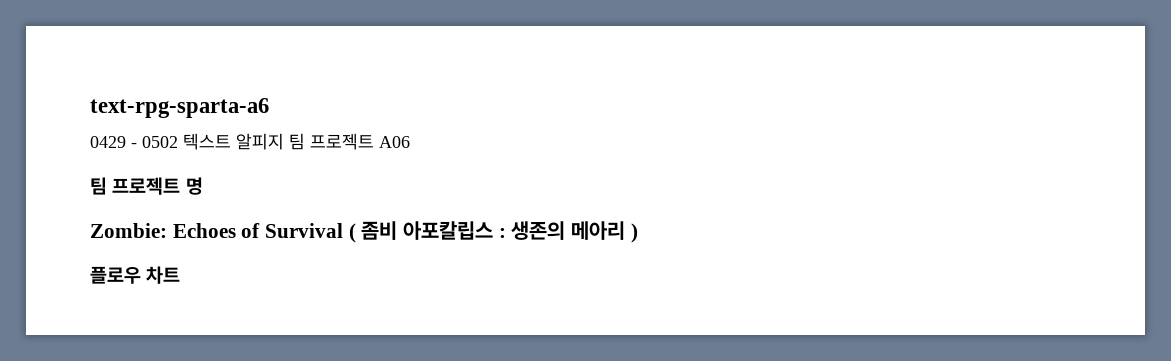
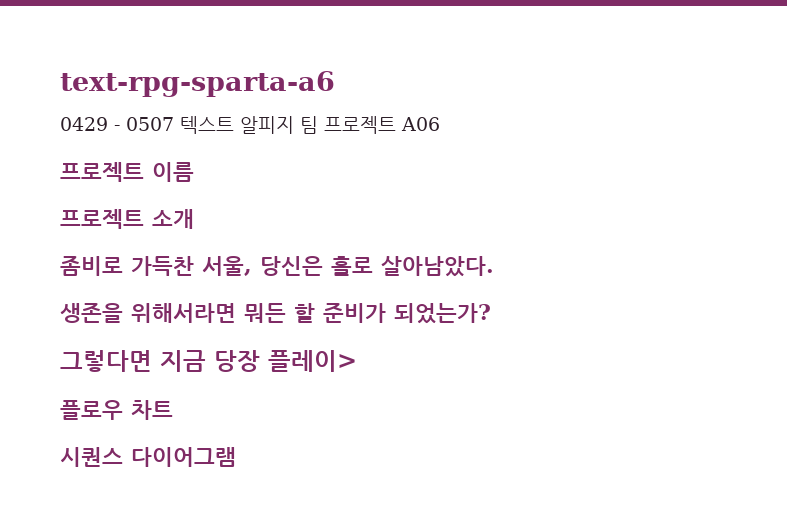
[142,136,178,148] 0502 -> [126,117,174,131] 0507
[90,177,203,195] [90,221,638,243] 팀 프로젝트 명 // Zombie: Echoes of Survival ( 좀비 아포칼립스 : 생존의 메아리 ) -> [60,162,194,182] [60,209,194,229] [60,256,494,277] [60,303,491,324] [60,350,357,372] 프로젝트 이름 // 프로젝트 소개 // 좀비로 가득찬 서울, 당신은 홀로 살아남았다. // 생존을 위해서라면 뭐든 할 준비가 되었는가? // 그렇다면 지금 당장 플레이>
(181, 275) none -> [60,447,236,467] // 시퀀스 다이어그램

